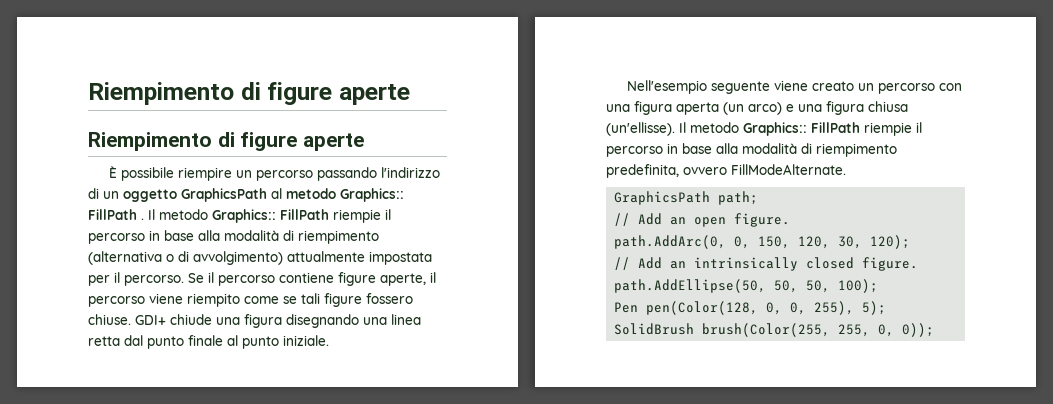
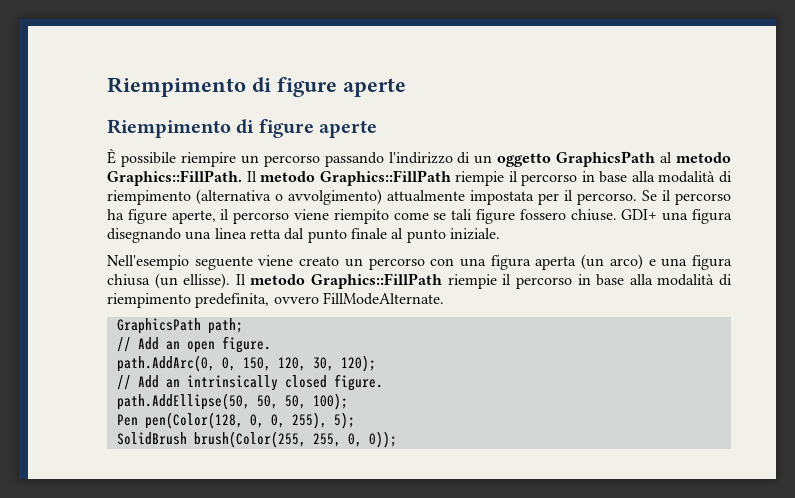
[340,188,404,202] [88,209,329,223] Graphics:: FillPath . Il metodo Graphics:: FillPath -> [107,170,451,186] Graphics::FillPath. Il metodo Graphics::FillPath
[178,251,189,262] di -> (283, 197) none
[279,272,334,283] contiene -> [107,209,124,220] ha
[170,314,212,325] chiude -> (658, 214) none
[606,122,860,136] (un'ellisse). Il metodo Graphics:: FillPath -> [154,273,443,289] (un ellisse). Il metodo Graphics::FillPath

